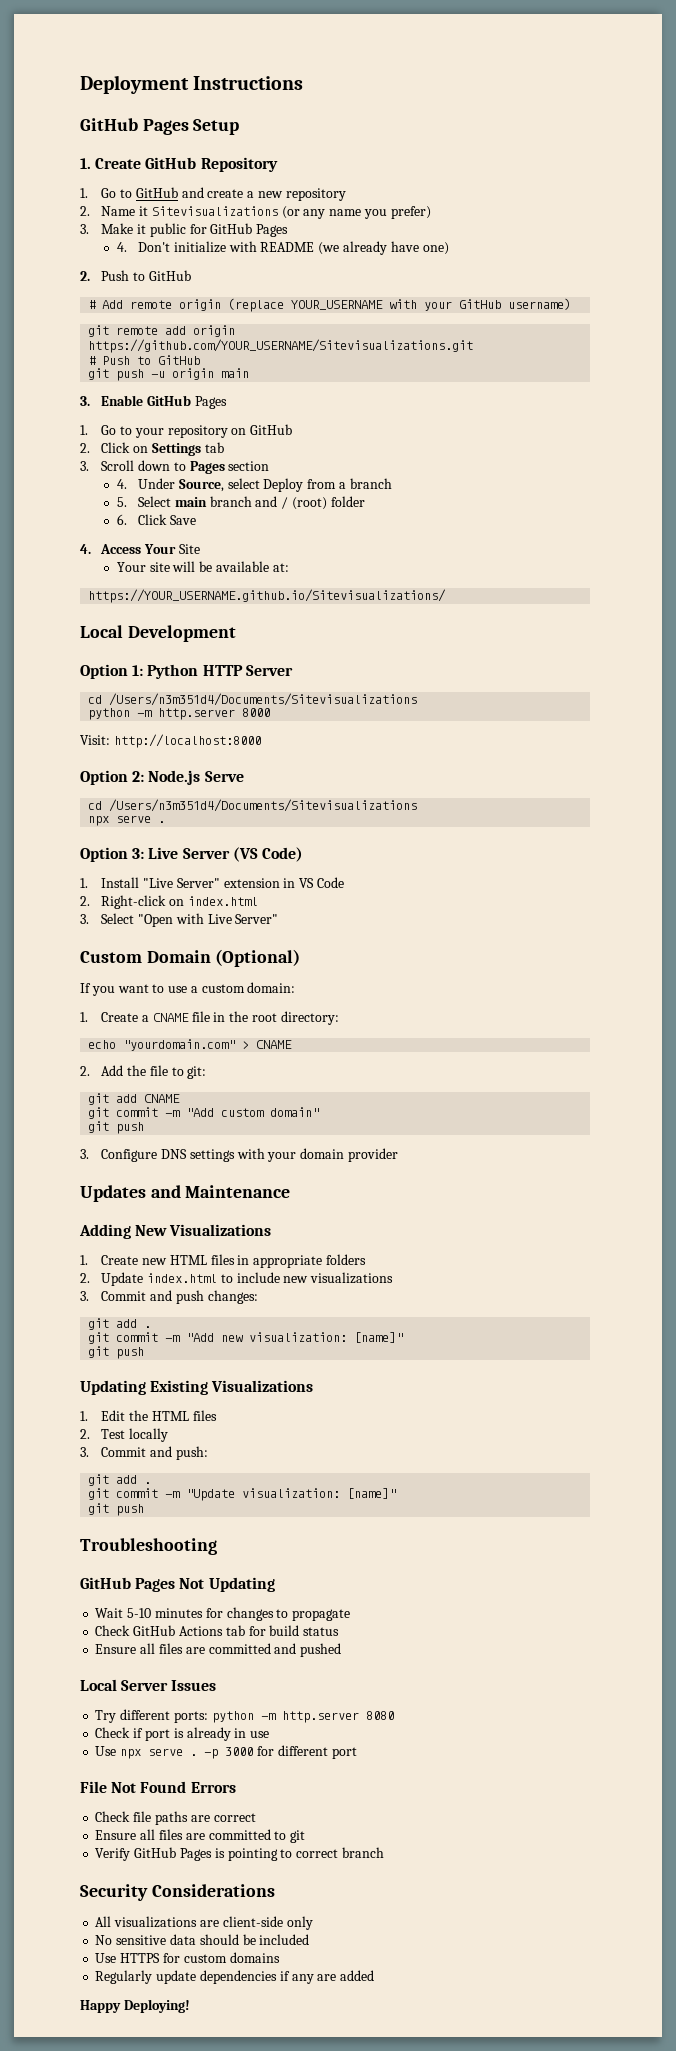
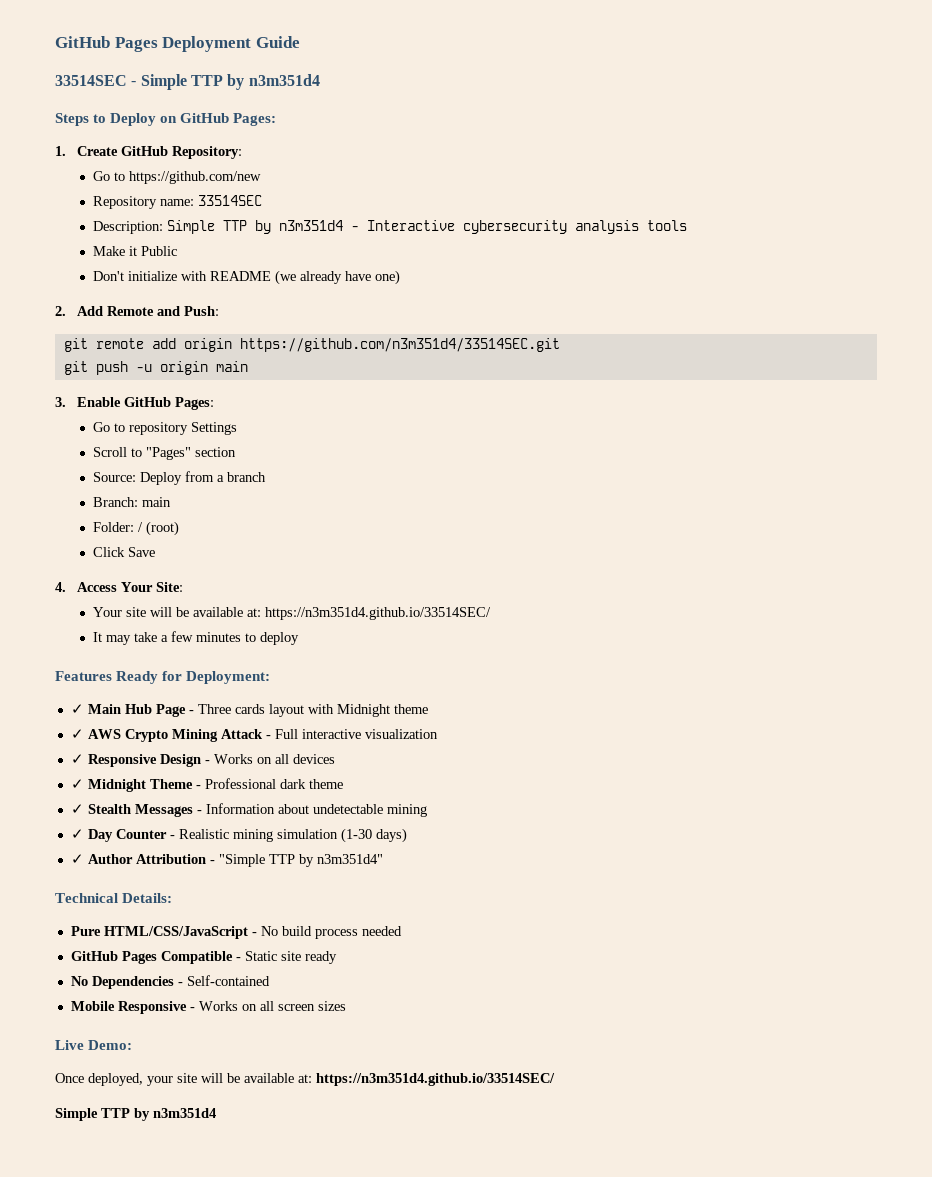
[80,75,304,94] [80,118,240,135] [80,157,278,172] [80,187,346,201] [80,206,431,219] [80,223,289,237] [116,242,127,252] Deployment Instructions // GitHub Pages Setup // 1. Create GitHub Repository // 1. Go to GitHub and create a new repository // 2. Name it Sitevisualizations (or any name you prefer) // 3. Make it public for GitHub Pages // 4. -> [55,36,300,52] [55,74,320,90] [55,113,277,126] [55,146,243,159] [93,171,262,184] [93,195,263,209] [93,220,688,234] [93,246,178,256] GitHub Pages Deployment Guide // 33514SEC - Simple TTP by n3m351d4 // Steps to Deploy on GitHub Pages: // 1. Create GitHub Repository: // Go to https://github.com/new // Repository name: 33514SEC // Description: Simple TTP by n3m351d4 - Interactive cybersecurity analysis tools // Make it Public //
[101,270,191,281] [88,298,572,312] Push to GitHub // # Add remote origin (replace YOUR_USERNAME with your GitHub username) -> [77,306,220,316] Add Remote and Push:
[88,339,474,353] [88,355,201,365] https://github.com/YOUR_USERNAME/Sitevisualizations.git // # Push to GitHub -> [239,338,560,352] https://github.com/n3m351d4/33514SEC.git
[194,396,227,409] [80,424,293,438] [80,442,224,456] [80,460,270,474] [116,478,260,492] Pages // 1. Go to your repository on GitHub // 2. Click on Settings tab // 3. Scroll down to Pages section // 4. Under Source, select -> [175,397,215,410] [93,422,238,435] [93,447,237,460] [93,472,137,482] Pages: // Go to repository Settings // Scroll to "Pages" section // Source:
[116,496,278,507] 5. Select main branch and -> [93,497,172,507] [93,522,135,532] Branch: main // Folder:
[330,496,365,507] [116,514,127,525] folder // 6. -> (180, 528) //
[178,544,200,554] Site -> [156,582,184,592] Site:
[88,589,447,603] [80,625,236,642] [80,664,293,679] [88,693,418,706] [88,708,271,720] [80,734,261,748] [80,770,244,785] [88,799,418,812] [88,815,166,826] [80,847,303,862] [80,877,345,888] [80,895,258,909] [80,913,279,927] [80,949,301,967] [80,982,296,996] [80,1011,339,1025] [88,1039,293,1051] [80,1065,207,1079] [88,1093,181,1105] [88,1107,320,1119] [88,1121,145,1134] [80,1148,399,1162] [80,1185,291,1202] [79,1224,272,1239] [80,1254,367,1268] [80,1272,394,1286] [80,1290,258,1304] [88,1318,152,1330] [88,1332,404,1344] [88,1346,145,1359] [80,1380,314,1395] [80,1410,217,1421] [80,1428,169,1442] [80,1446,208,1460] [88,1474,152,1486] [88,1488,397,1501] [88,1503,145,1516] [80,1538,217,1555] [80,1577,275,1592] [95,1607,351,1621] [95,1625,340,1636] [95,1643,342,1657] [80,1679,217,1691] [95,1709,394,1723] [95,1727,270,1741] [95,1745,357,1759] [80,1781,236,1793] [95,1811,256,1825] [95,1829,306,1843] [95,1847,384,1861] [80,1884,275,1901] [95,1916,313,1930] [95,1934,310,1945] [95,1952,280,1963] [95,1970,375,1984] [80,1999,190,2013] // https://YOUR_USERNAME.github.io/Sitevisualizations/ // Local Development // Option 1: Python HTTP Server // cd /Users/n3m351d4/Documents/Sitevisualizations // python -m http.server 8000 // Visit: http://localhost:8000 // Option 2: Node.js Serve // cd /Users/n3m351d4/Documents/Sitevisualizations // npx serve . // Option 3: Live Server (VS Code) // 1. Install "Live Server" extension in VS Code // 2. Right-click on index.html // 3. Select "Open with Live Server" // Custom Domain (Optional) // If you want to use a custom domain: // 1. Create a CNAME file in the root directory: // echo "yourdomain.com" > CNAME // 2. Add the file to git: // git add CNAME // git commit -m "Add custom domain" // git push // 3. Configure DNS settings with your domain provider // Updates and Maintenance // Adding New Visualizations // 1. Create new HTML files in appropriate folders // 2. Update index.html to include new visualizations // 3. Commit and push changes: // git add . // git commit -m "Add new visualization: [name]" // git push // Updating Existing Visualizations // 1. Edit the HTML files // 2. Test locally // 3. Commit and push: // git add . // git commit -m "Update visualization: [name]" // git push // Troubleshooting // GitHub Pages Not Updating // Wait 5-10 minutes for changes to propagate // Check GitHub Actions tab for build status // Ensure all files are committed and pushed // Local Server Issues // Try different ports: python -m http.server 8080 // Check if port is already in use // Use npx serve . -p 3000 for different port // File Not Found Errors // Check file paths are correct // Ensure all files are committed to git // Verify GitHub Pages is pointing to correct branch // Security Considerations // All visualizations are client-side only // No sensitive data should be included // Use HTTPS for custom domains // Regularly update dependencies if any are added // Happy Deploying! -> [265,607,492,620] [93,631,300,645] [55,671,271,684] [70,704,428,717] [70,729,438,742] [70,754,335,767] [70,778,343,792] [70,803,427,817] [70,828,407,843] [70,854,383,867] [55,893,173,903] [70,926,402,939] [70,951,337,964] [70,975,270,989] [70,1001,346,1014] [55,1040,133,1050] [55,1073,555,1086] [55,1108,216,1121] https://n3m351d4.github.io/33514SEC/ // It may take a few minutes to deploy // Features Ready for Deployment: // ✓ Main Hub Page - Three cards layout with Midnight theme // ✓ AWS Crypto Mining Attack - Full interactive visualization // ✓ Responsive Design - Works on all devices // ✓ Midnight Theme - Professional dark theme // ✓ Stealth Messages - Information about undetectable mining // ✓ Day Counter - Realistic mining simulation (1-30 days) // ✓ Author Attribution - "Simple TTP by n3m351d4" // Technical Details: // Pure HTML/CSS/JavaScript - No build process needed // GitHub Pages Compatible - Static site ready // No Dependencies - Self-contained // Mobile Responsive - Works on all screen sizes // Live Demo: // Once deployed, your site will be available at: https://n3m351d4.github.io/33514SEC/ // Simple TTP by n3m351d4

